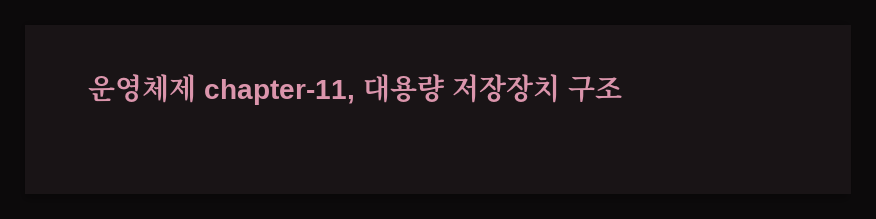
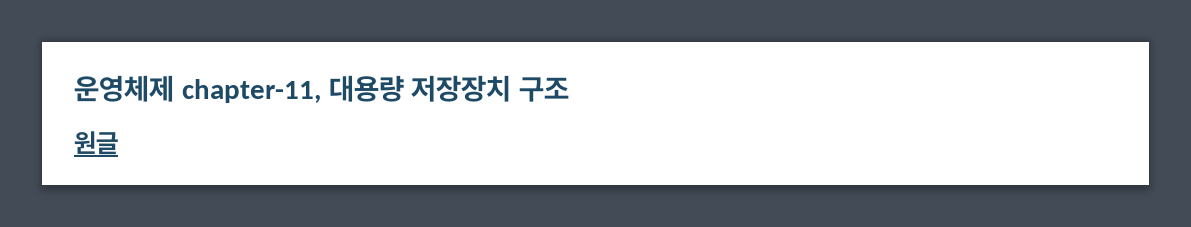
(622, 89) none -> [74,131,118,155] // 원글

